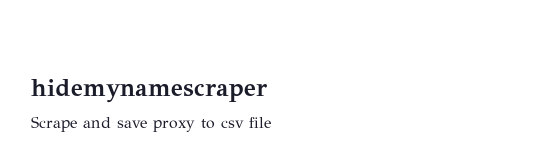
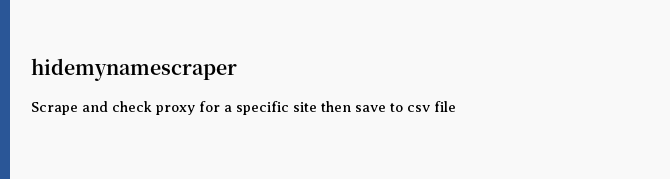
[117,120,195,132] save proxy -> [112,101,386,115] check proxy for a specific site then save

